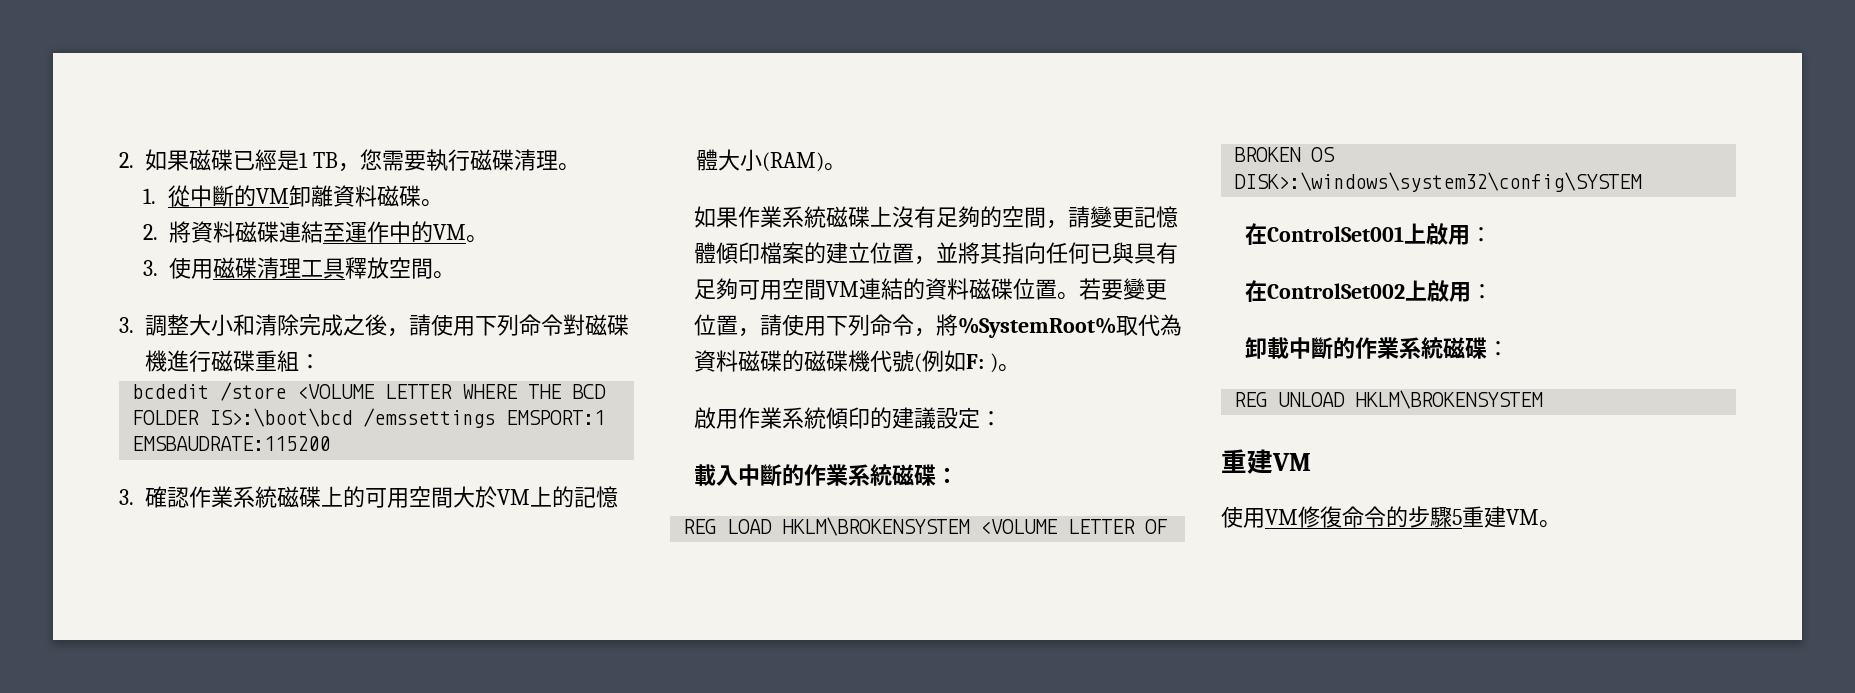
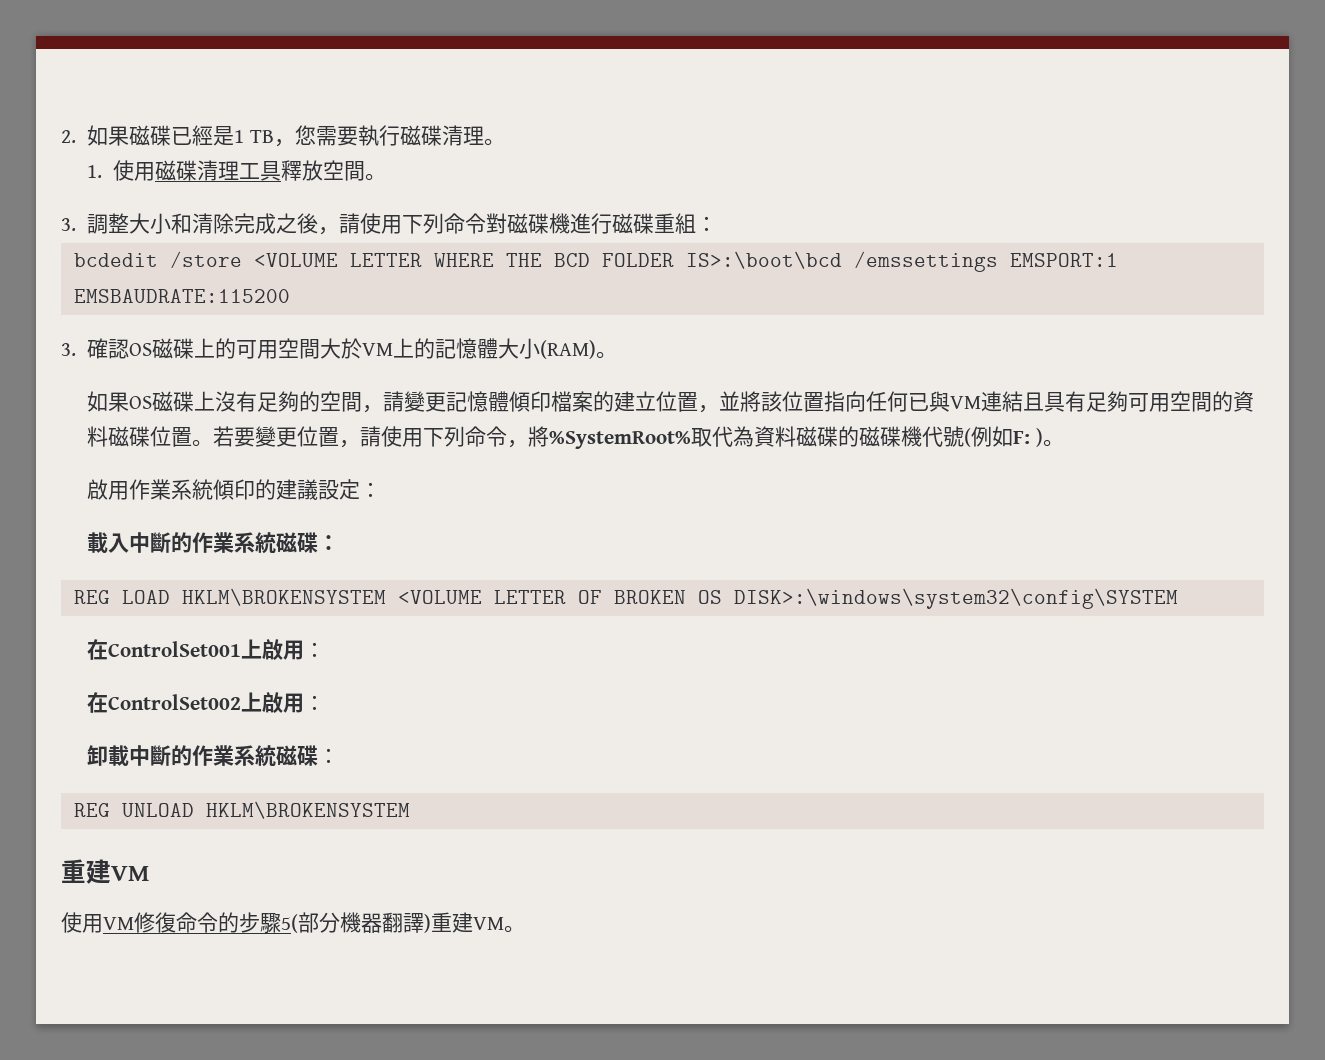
[167,185,443,207] [143,221,489,243] [143,260,159,276] 從中斷的VM卸離資料磁碟。 // 2.將資料磁碟連結至運作中的VM。 // 3. -> (102, 171) none
[189,486,277,508] 作業系統 -> [128,343,152,356] OS
[738,206,827,228] 作業系統 -> [128,396,152,409] OS
[980,242,1003,264] 其 -> [760,391,824,412] 該位置
(1135, 253) none -> [949,391,1044,412] VM連結且
[826,278,904,300] VM連結 -> (1212, 402) none
[1452,509,1462,525] 5 -> [281,912,431,933] 5(部分機器翻譯)

